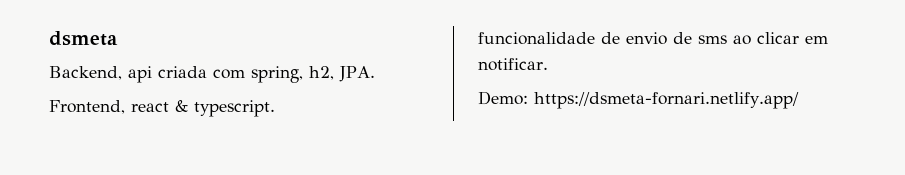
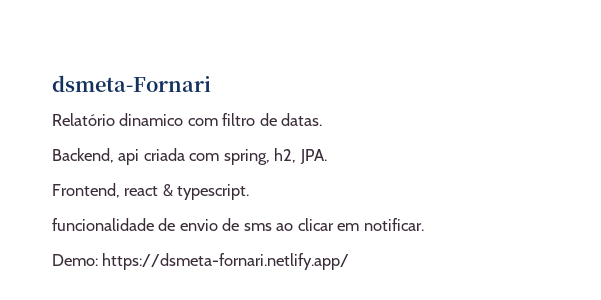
[49,31,118,46] dsmeta -> [52,75,211,92] [52,113,323,126] dsmeta-Fornari // Relatório dinamico com filtro de datas.

